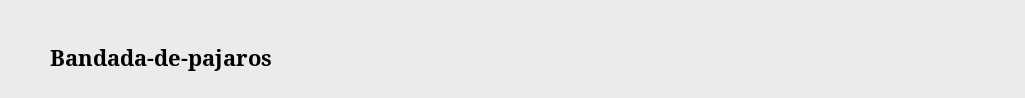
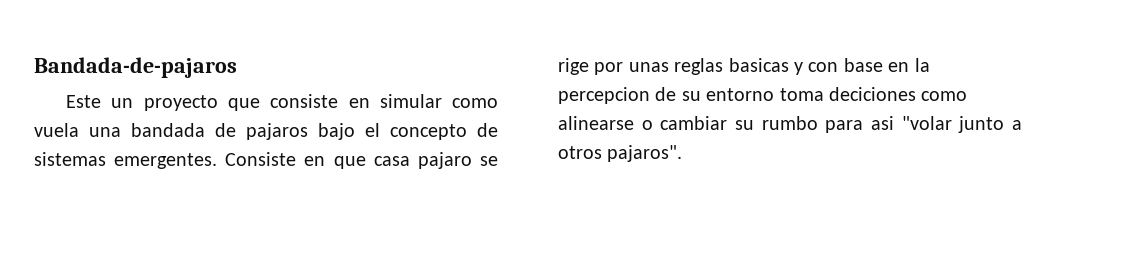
(272, 60) none -> [66,94,498,111] [34,123,498,140] [34,152,499,169] [558,58,930,75] [558,87,968,104] [558,116,1022,133] [558,145,683,162] // Este un proyecto que consiste en simular como vuela una bandada de pajaros bajo el concepto de sistemas emergentes. Consiste en que casa pajaro se rige por unas reglas basicas y con base en la percepcion de su entorno toma deciciones como alinearse o cambiar su rumbo para asi "volar junto a otros pajaros".

